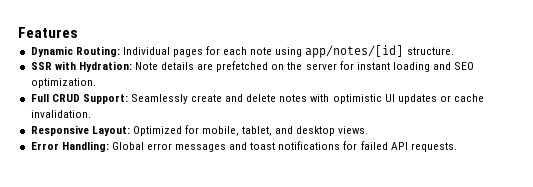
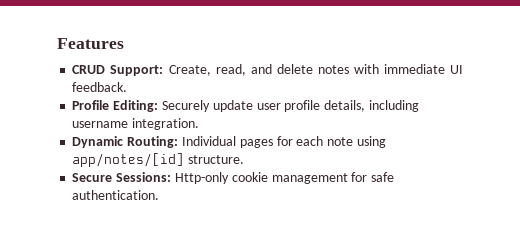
(78, 32) none -> [72,64,463,76] [72,82,128,92] [72,100,419,112] [72,118,200,130] // CRUD Support: Create, read, and delete notes with immediate UI feedback. // Profile Editing: Securely update user profile details, including username integration.
[30,61,475,72] [30,78,96,88] [30,94,485,104] [30,110,91,118] [30,125,369,136] [30,141,457,152] SSR with Hydration: Note details are prefetched on the server for instant loading and SEO optimization. // Full CRUD Support: Seamlessly create and delete notes with optimistic UI updates or cache invalidation. // Responsive Layout: Optimized for mobile, tablet, and desktop views. // Error Handling: Global error messages and toast notifications for failed API requests. -> [72,172,395,184] [72,190,160,200] Secure Sessions: Http-only cookie management for safe authentication.

